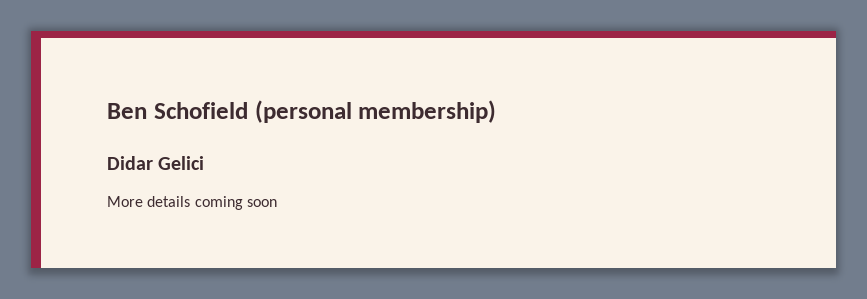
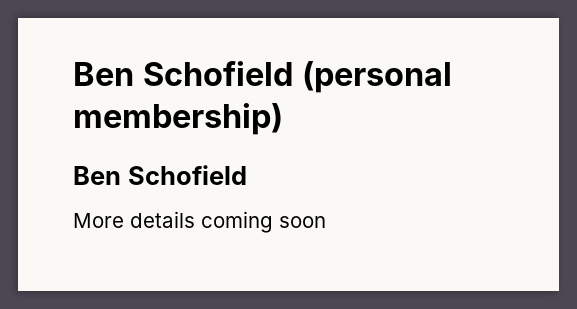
[107,156,205,170] Didar Gelici -> [73,165,247,185] Ben Schofield

